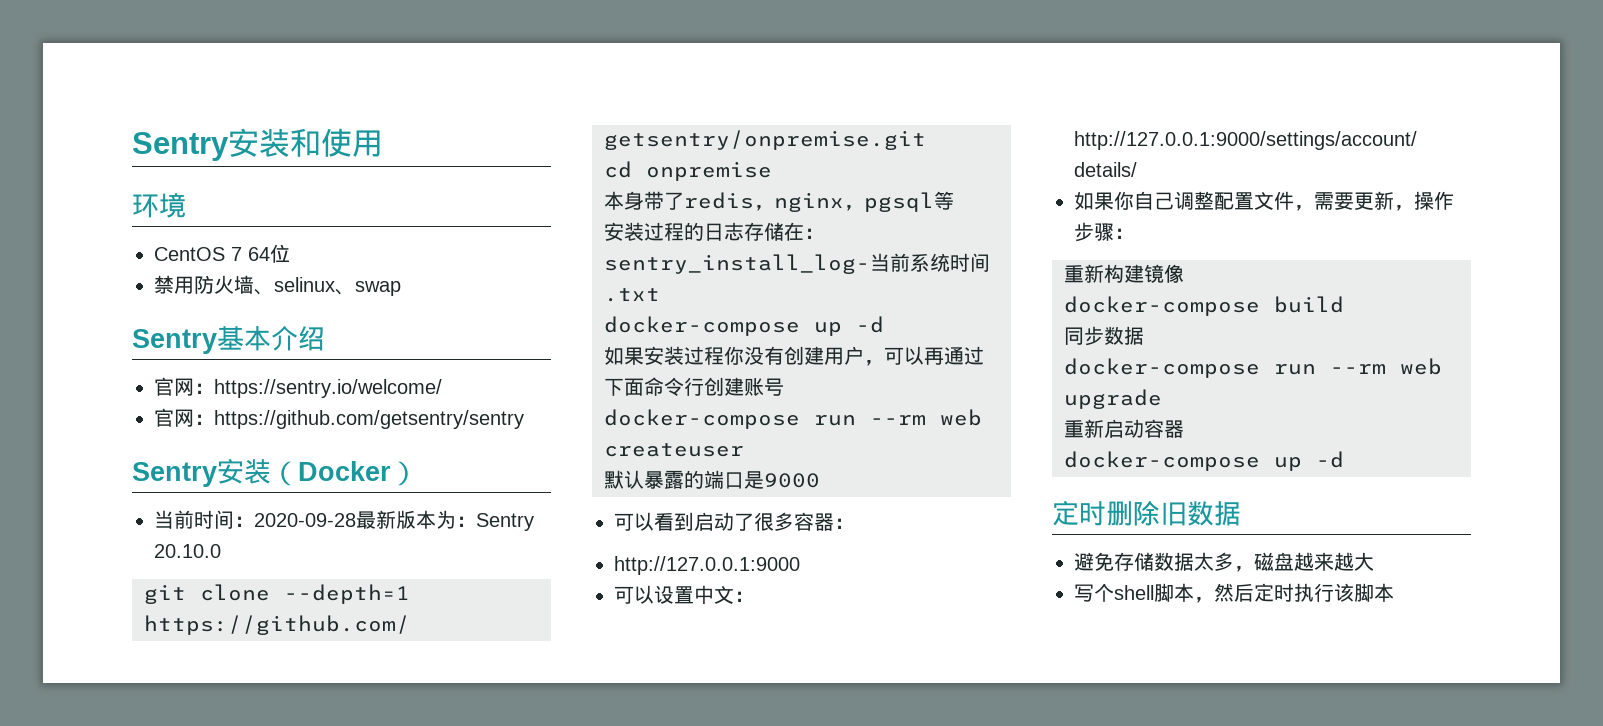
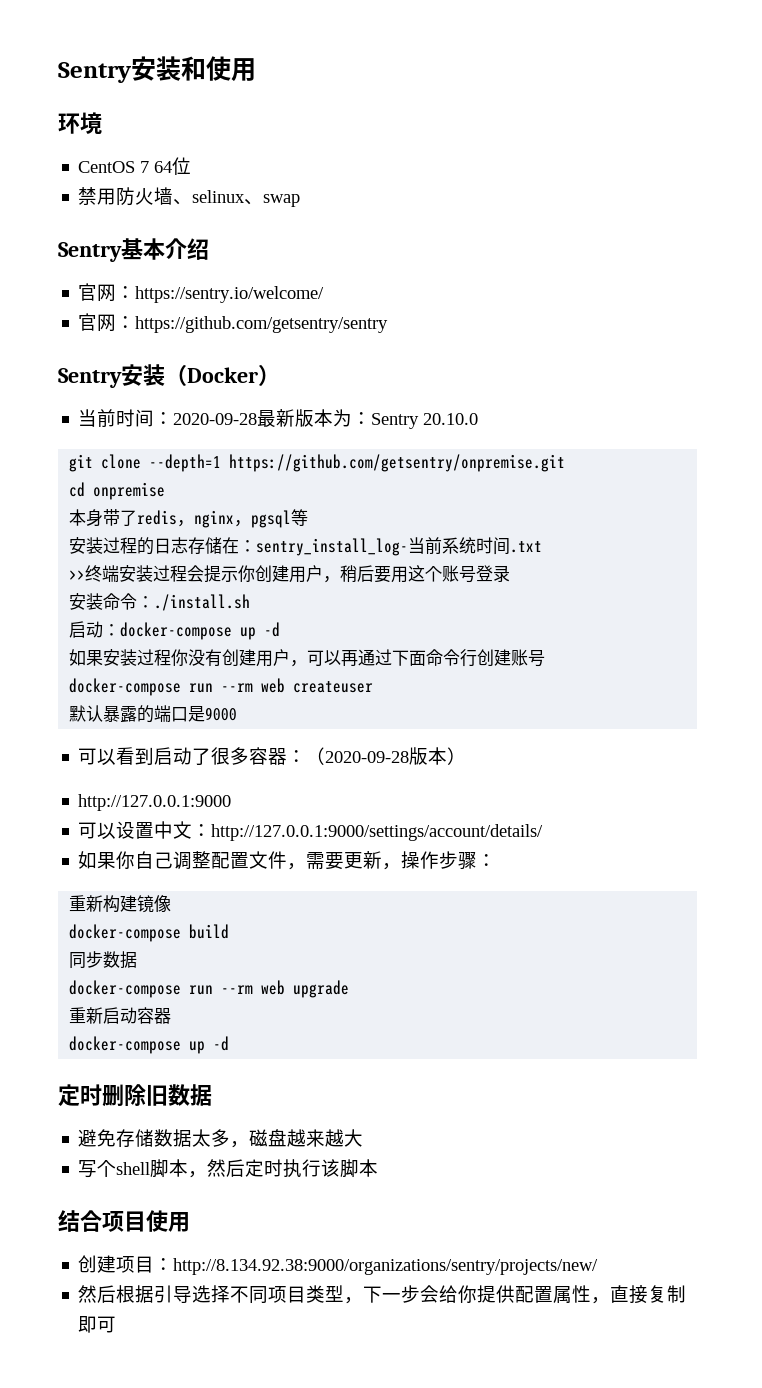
(660, 295) none -> [69,565,511,583] [69,593,251,611] [69,621,121,638] >>终端安装过程会提示你创建用户，稍后要用这个账号登录 // 安装命令：./install.sh // 启动：
(854, 523) none -> [306,747,467,765] （2020-09-28版本）
(1394, 592) none -> [58,1210,190,1232] [78,1255,599,1275] [78,1285,687,1304] [78,1316,117,1333] // 结合项目使用 // 创建项目：http://8.134.92.38:9000/organizations/sentry/projects/new/ // 然后根据引导选择不同项目类型，下一步会给你提供配置属性，直接复制即可

